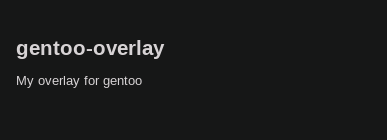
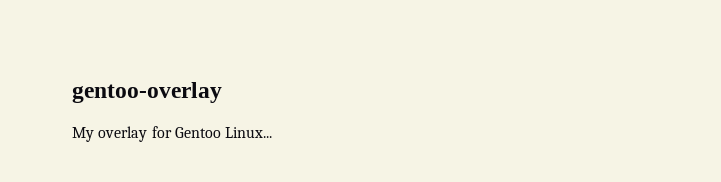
[103,76,142,88] gentoo -> [174,127,273,138] Gentoo Linux...

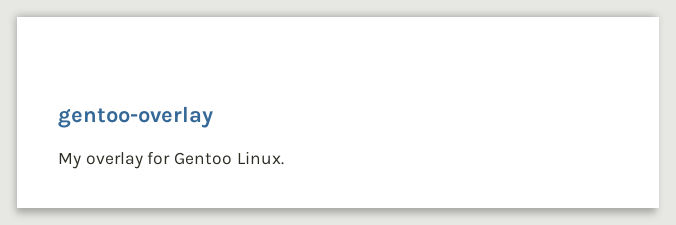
[225,127,273,138] Linux... -> [236,151,284,165] Linux.

